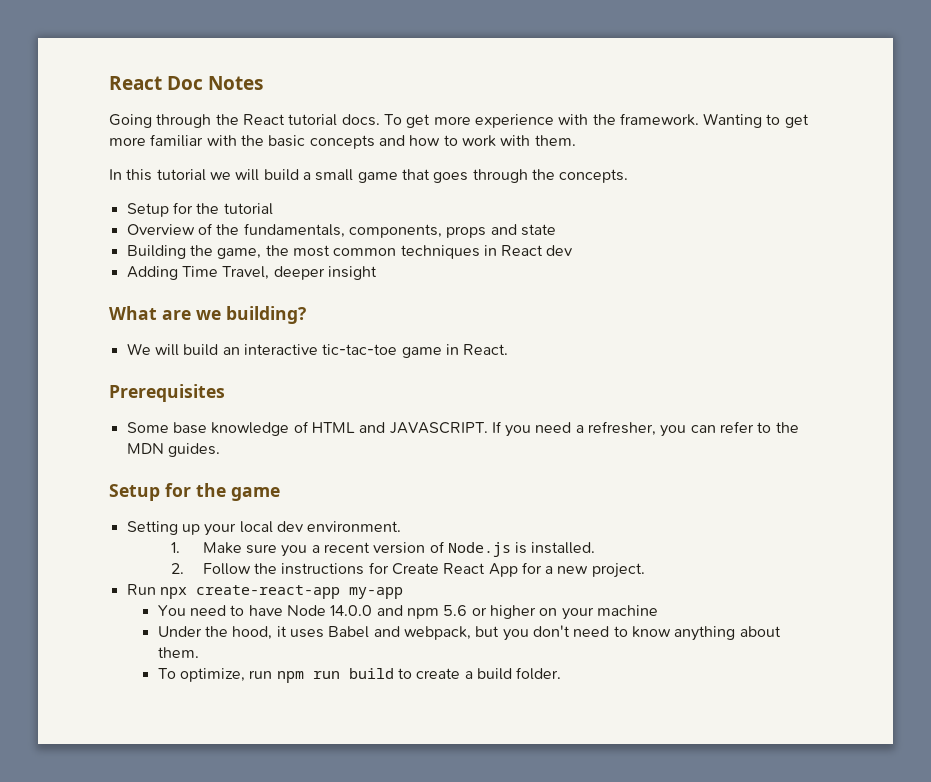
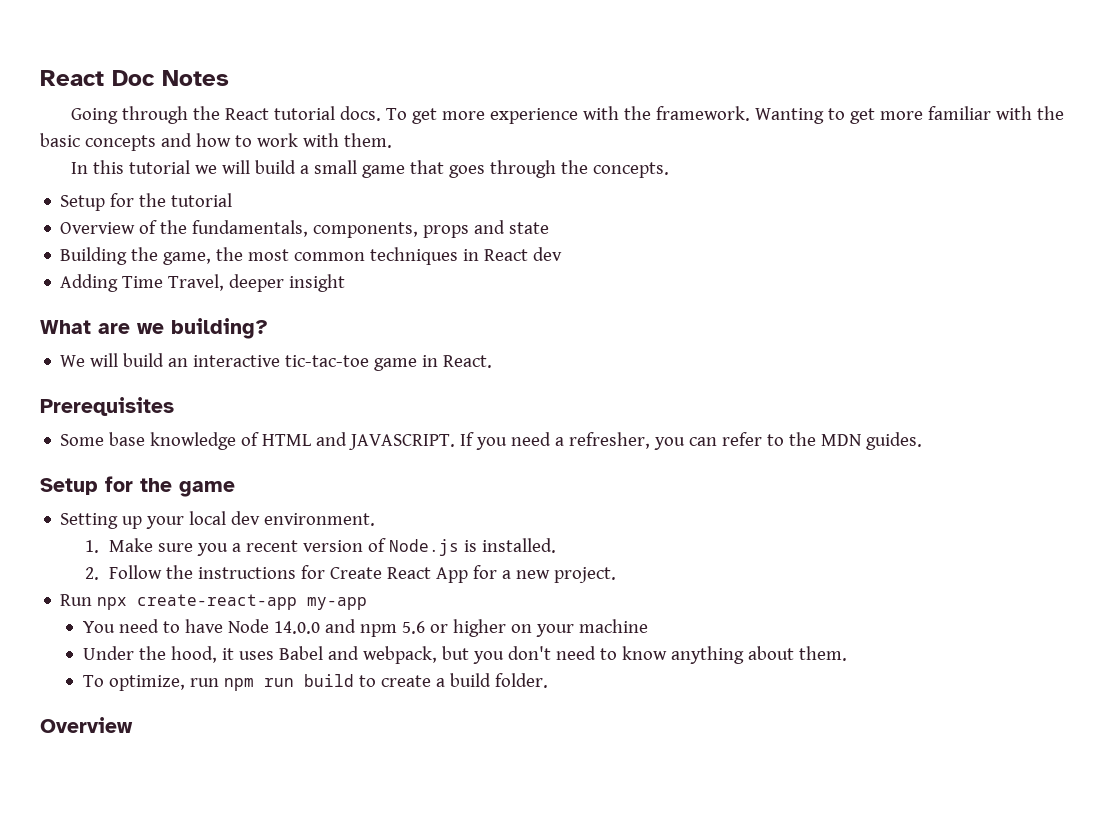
(562, 673) none -> [40,717,133,733] // Overview

